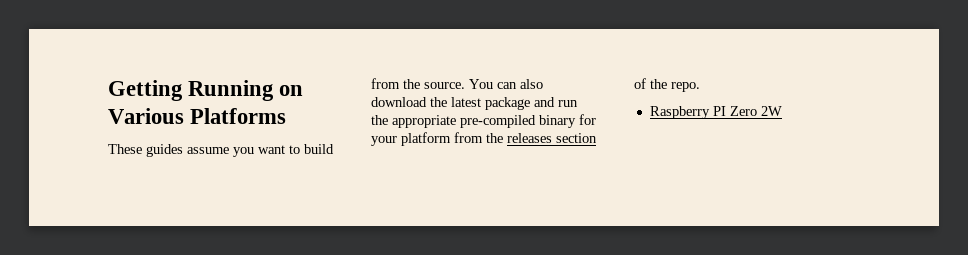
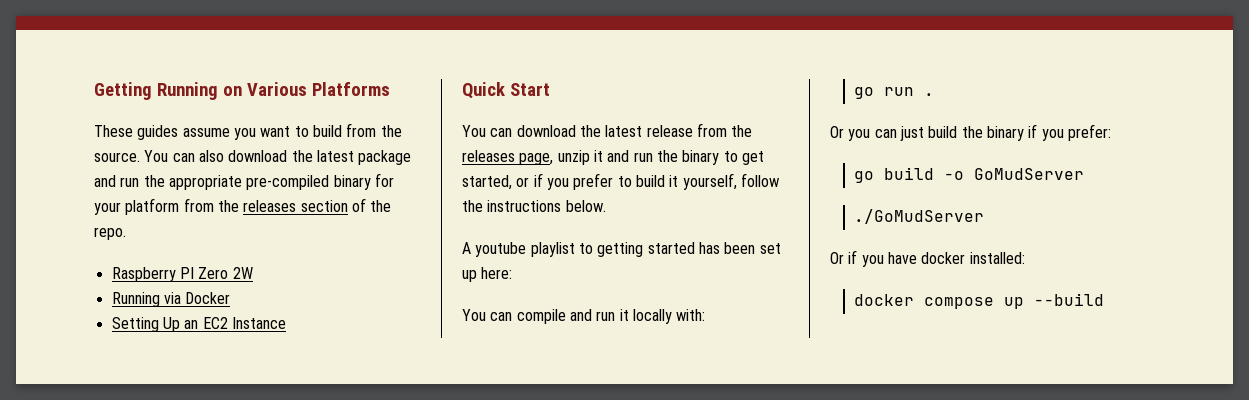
(782, 111) none -> [111,292,231,307] [111,317,286,332] [462,82,550,99] [462,123,753,137] [462,150,764,165] [462,173,779,190] [462,200,606,212] [462,242,781,257] [462,267,513,282] [462,309,706,324] [854,87,935,99] [830,124,1111,141] [854,167,1085,183] [854,209,985,224] [830,250,1025,267] [854,293,1105,309] // Running via Docker // Setting Up an EC2 Instance // Quick Start // You can download the latest release from the releases page, unzip it and run the binary to get started, or if you prefer to build it yourself, follow the instructions below. // A youtube playlist to getting started has been set up here: // You can compile and run it locally with: // go run . // Or you can just build the binary if you prefer: // go build -o GoMudServer // ./GoMudServer // Or if you have docker installed: // docker compose up --build

